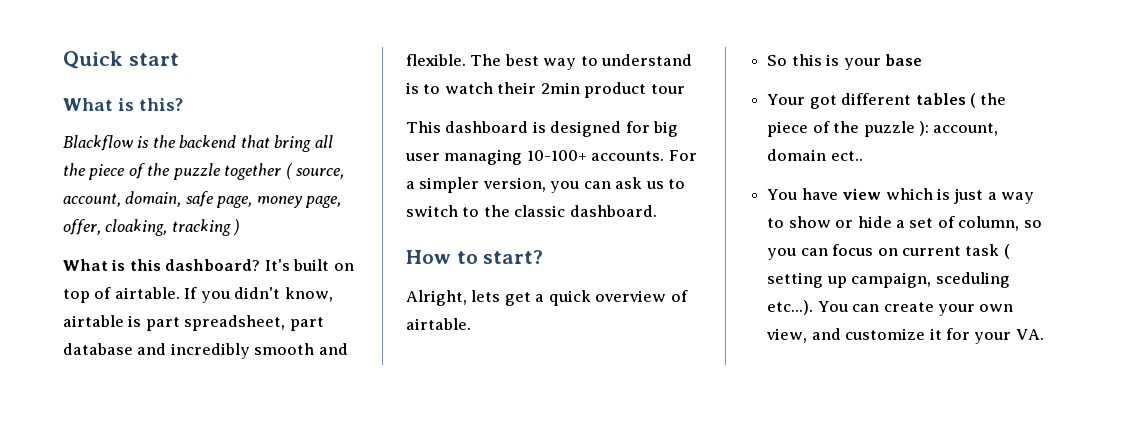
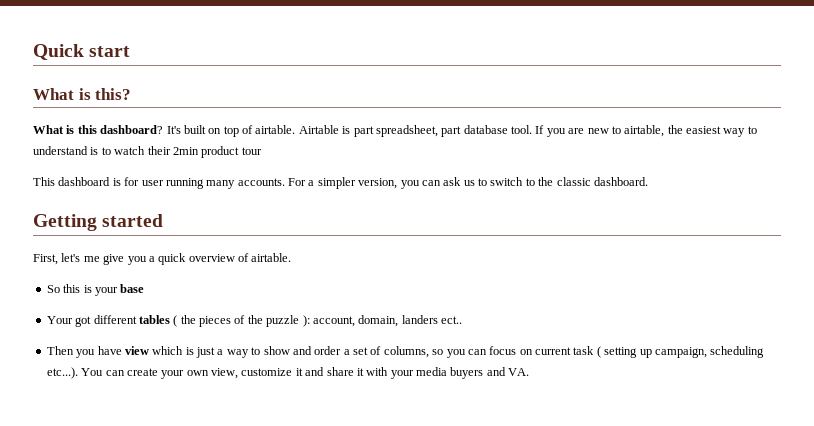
[63,135,333,152] [63,163,345,180] [63,191,342,208] [63,219,241,236] // Blackflow is the backend that bring all the piece of the puzzle together ( source, account, domain, safe page, money page, offer, cloaking, tracking ) -> (132, 94) none
[184,287,333,303] [63,315,124,327] If you didn't know, airtable -> [298,125,339,134] Airtable
[137,343,348,359] [406,54,539,66] and incredibly smooth and flexible. The best -> [511,125,721,137] tool. If you are new to airtable, the easiest
[550,121,679,137] [405,149,587,165] designed for big user managing 10-100+ -> [124,177,236,189] for user running many
[406,250,544,264] [406,290,531,306] How to start? // Alright, lets get -> [33,214,164,231] [33,253,147,265] Getting started // First, let's me give you
[767,121,809,137] piece -> [199,316,231,327] pieces
[767,149,827,161] domain -> [358,315,438,327] domain, landers
[767,189,798,200] You -> [46,346,96,358] Then you
[835,216,892,228] or hide -> [292,346,342,355] and order
[958,216,1020,231] column, -> [383,346,429,358] columns,
[935,272,1010,288] sceduling -> [710,346,765,358] scheduling
[811,328,841,340] and -> (238, 373) none
[945,328,1012,344] for your -> [305,367,506,379] and share it with your media buyers and

